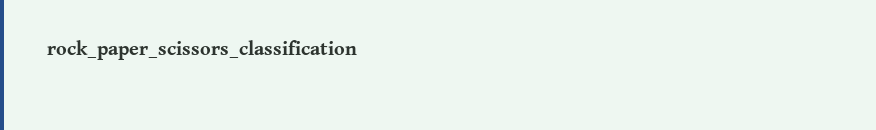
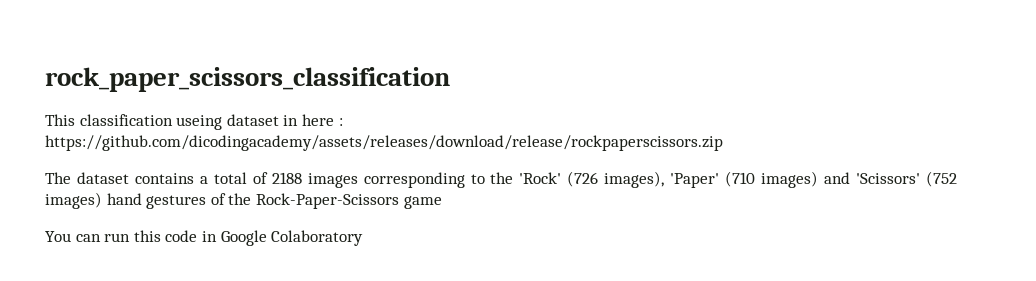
(357, 50) none -> [45,114,343,130] [45,135,723,151] [45,171,957,188] [45,192,442,209] [45,230,364,246] // This classification useing dataset in here : https://github.com/dicodingacademy/assets/releases/download/release/rockpaperscissors.zip // The dataset contains a total of 2188 images corresponding to the 'Rock' (726 images), 'Paper' (710 images) and 'Scissors' (752 images) hand gestures of the Rock-Paper-Scissors game // You can run this code in Google Colaboratory

